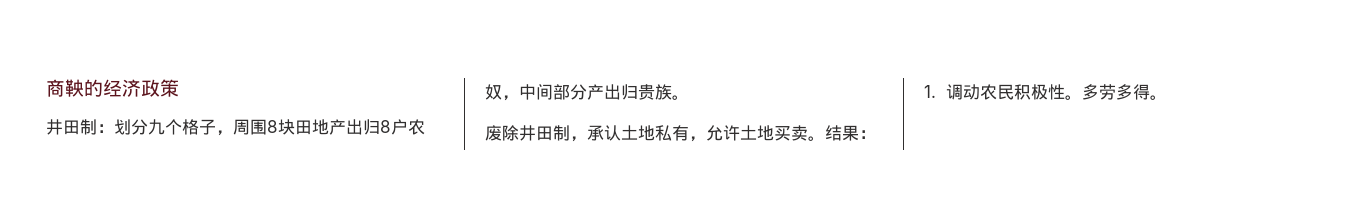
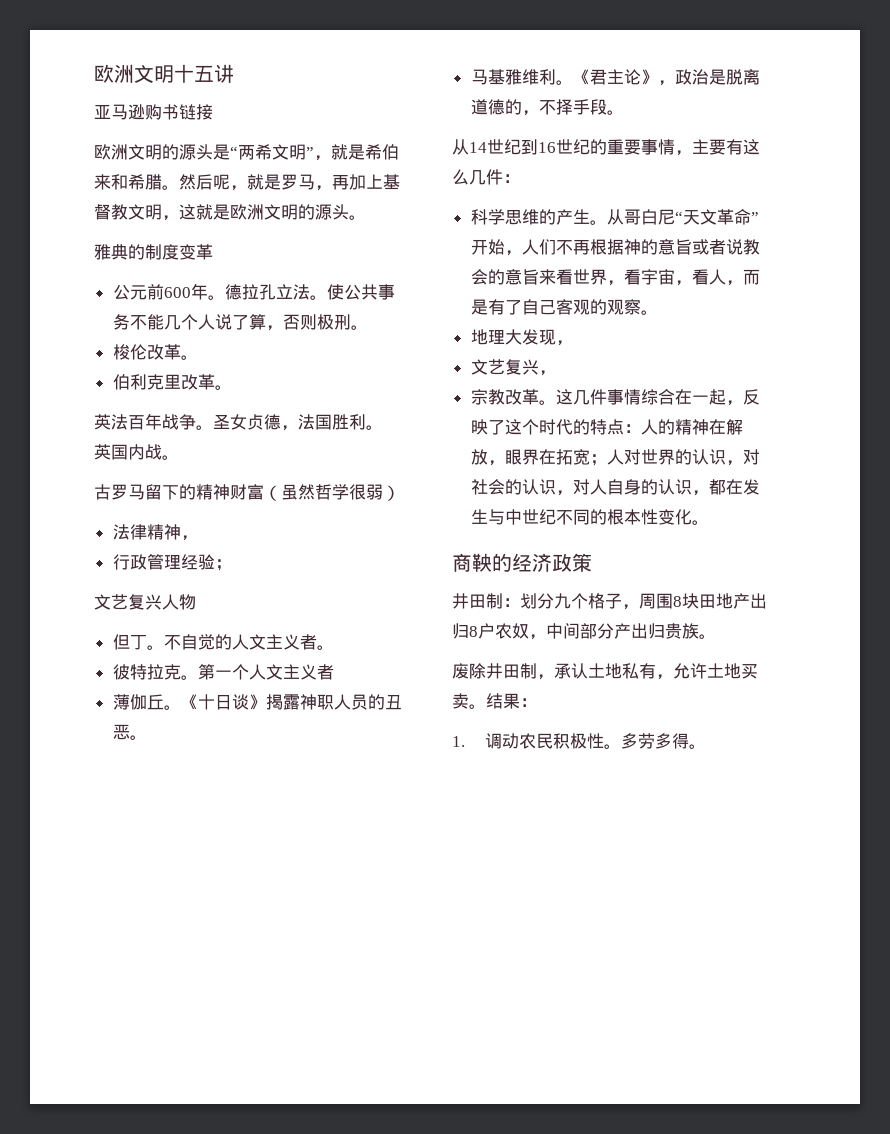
(46, 88) none -> [94,64,234,83] [94,104,213,120] [94,144,399,161] [94,174,400,191] [94,204,366,221] [94,244,213,260] [112,283,395,300] [112,314,368,331] [112,344,198,360] [112,374,232,390] [94,413,383,431] [94,444,179,460] [94,484,400,501] [112,524,198,541] [112,554,232,571] [94,594,196,610] [112,634,334,650] [112,664,334,680] [112,694,402,710] [112,724,147,740] [470,69,760,86] [470,99,624,116] [452,139,760,156] [452,169,520,185] [470,209,759,225] [470,239,760,256] [470,269,760,286] [470,299,658,315] [470,329,573,346] [470,359,556,376] [470,389,760,406] [470,419,743,435] [470,449,760,466] [470,479,760,496] [470,509,709,525] 欧洲文明十五讲 // 亚马逊购书链接 // 欧洲文明的源头是“两希文明”，就是希伯来和希腊。然后呢，就是罗马，再加上基督教文明，这就是欧洲文明的源头。 // 雅典的制度变革 // 公元前600年。德拉孔立法。使公共事务不能几个人说了算，否则极刑。 // 梭伦改革。 // 伯利克里改革。 // 英法百年战争。圣女贞德，法国胜利。 // 英国内战。 // 古罗马留下的精神财富（虽然哲学很弱） // 法律精神， // 行政管理经验； // 文艺复兴人物 // 但丁。不自觉的人文主义者。 // 彼特拉克。第一个人文主义者 // 薄伽丘。《十日谈》揭露神职人员的丑恶。 // 马基雅维利。《君主论》，政治是脱离道德的，不择手段。 // 从14世纪到16世纪的重要事情，主要有这么几件： // 科学思维的产生。从哥白尼“天文革命”开始，人们不再根据神的意旨或者说教会的意旨来看世界，看宇宙，看人，而是有了自己客观的观察。 // 地理大发现， // 文艺复兴， // 宗教改革。这几件事情综合在一起，反映了这个时代的特点：人的精神在解放，眼界在拓宽；人对世界的认识，对社会的认识，对人自身的认识，都在发生与中世纪不同的根本性变化。 //

